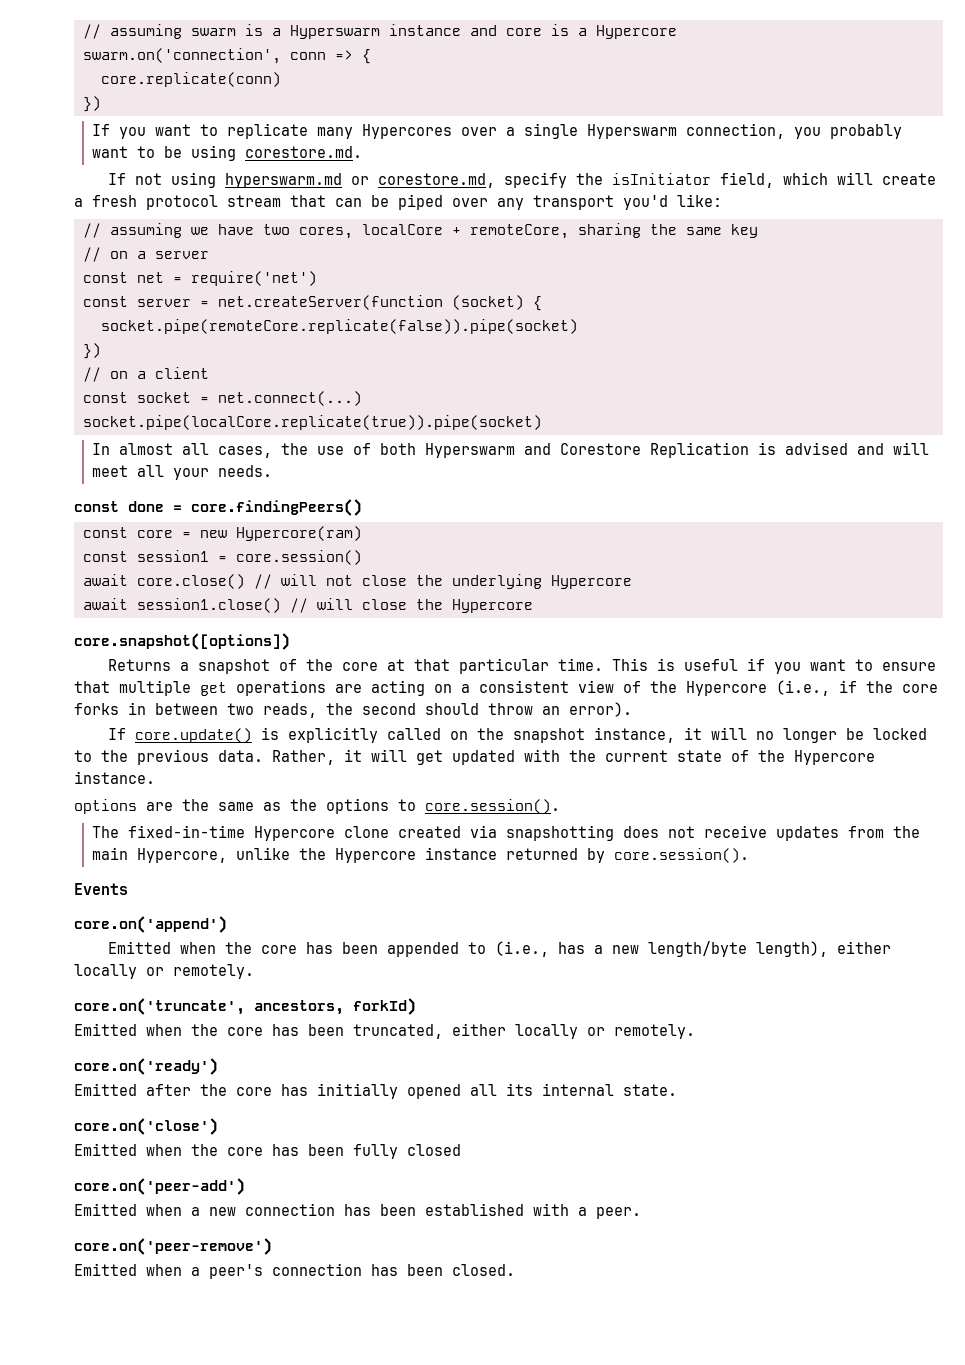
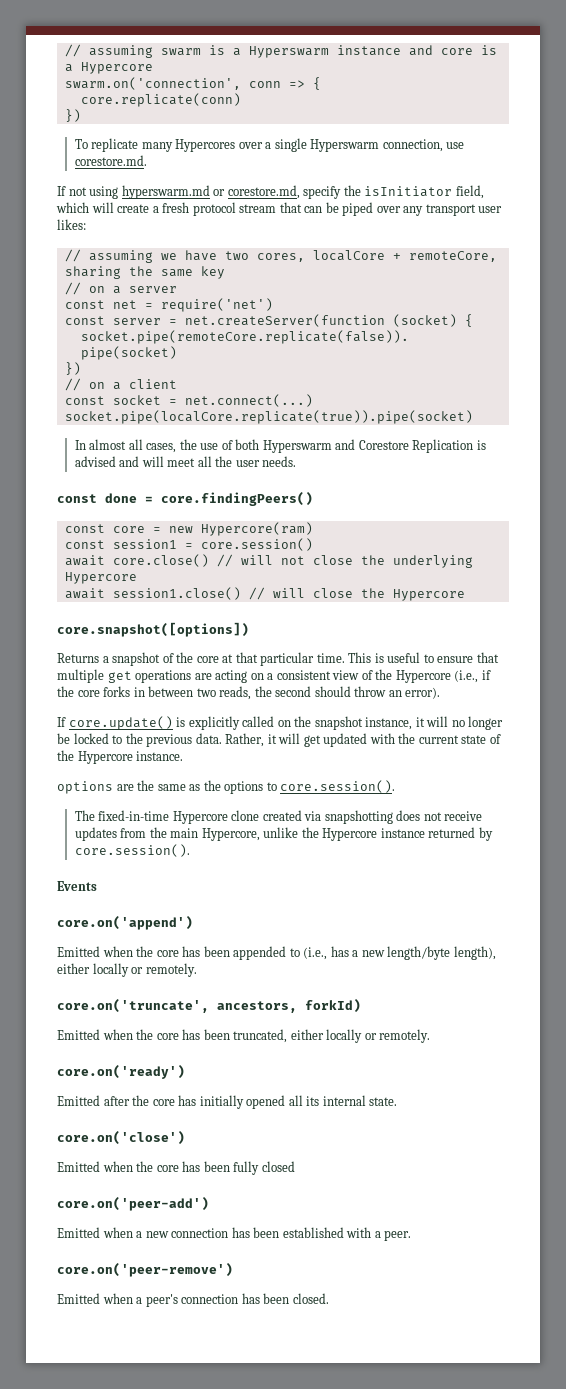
[91,124,218,139] If you want to -> [74,139,88,149] To
[793,124,902,139] [91,145,236,161] you probably want to be using -> [446,142,465,149] use
[623,194,722,210] you'd like: -> [478,206,503,213] [57,219,86,230] user likes:
[172,468,209,480] your -> [215,456,260,467] the user
[747,658,847,674] if you want -> (421, 657) none

